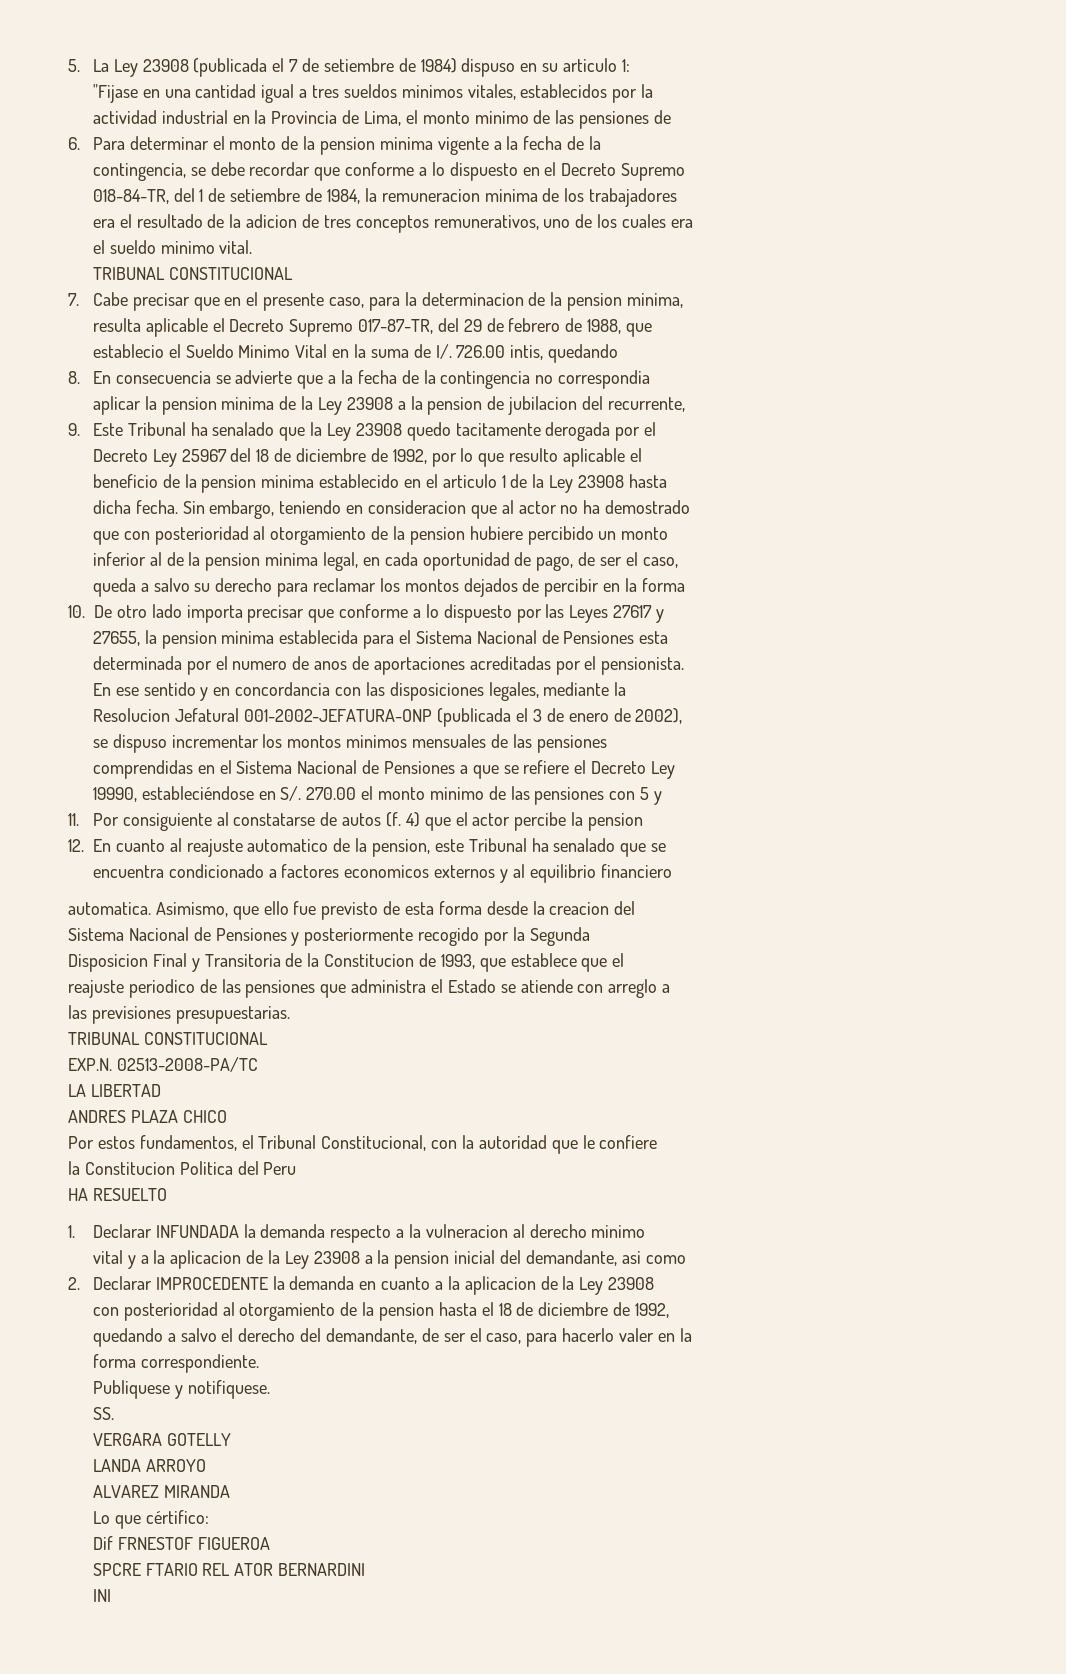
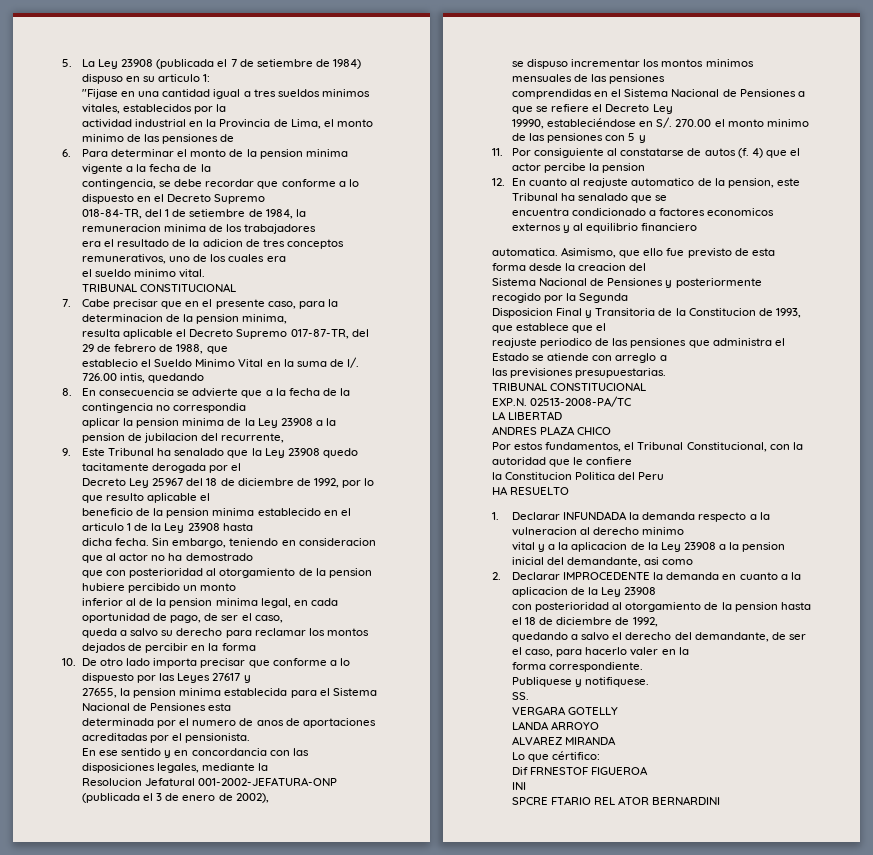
(270, 1543) none -> [512,782,527,790] // INI
[92,1589,111,1602] // INI -> (721, 800) none

